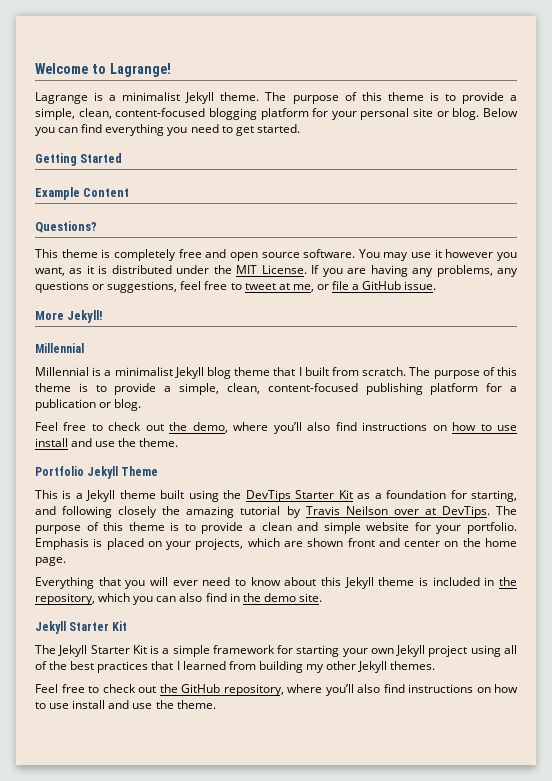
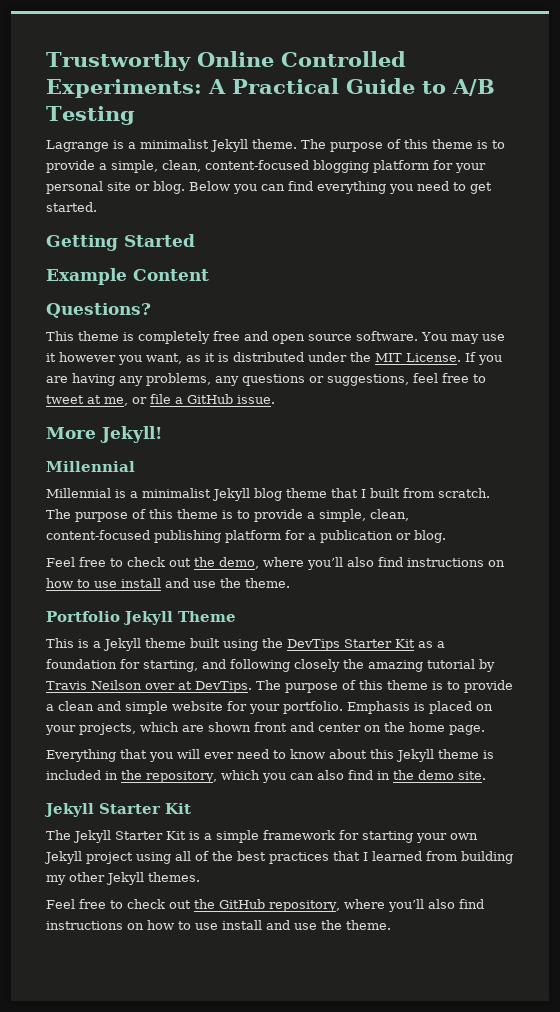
[35,63,171,77] Welcome to Lagrange! -> [46,51,406,71] [46,78,495,98] [46,106,135,125] Trustworthy Online Controlled Experiments: A Practical Guide to A/B Testing

